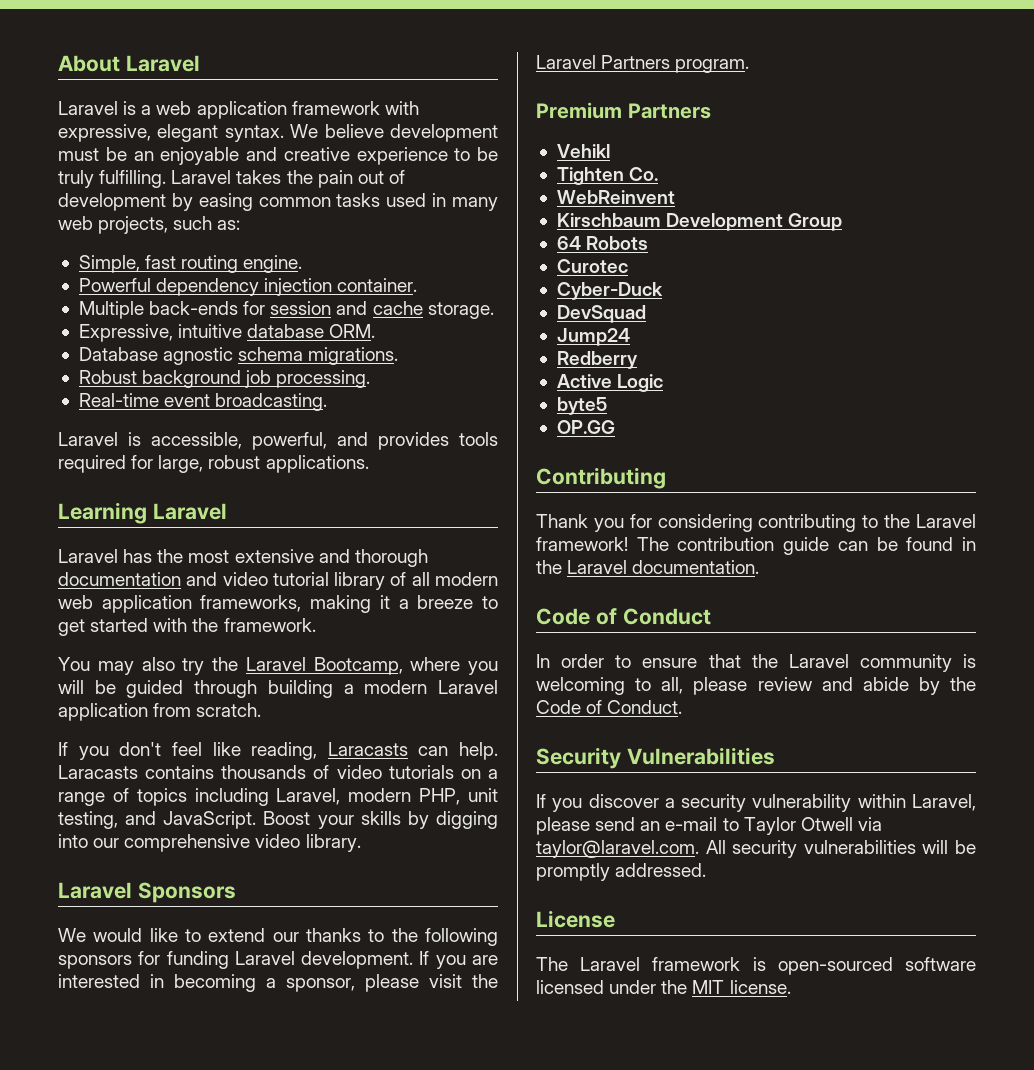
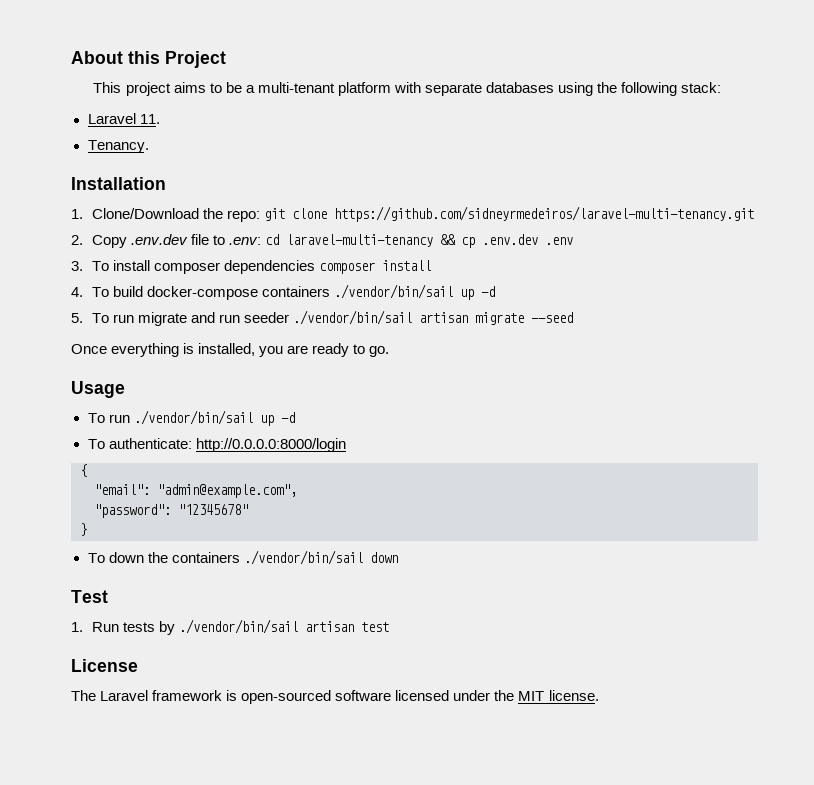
[125,55,200,72] [58,101,419,119] [58,124,498,142] [58,147,498,165] [58,170,405,188] [58,193,498,211] [58,216,241,234] [78,255,303,273] [78,278,418,296] [78,301,494,319] [78,324,376,342] [78,347,399,365] [78,370,371,388] [78,393,328,411] [58,432,498,450] [58,455,369,473] [58,502,227,524] [58,549,428,567] [58,572,498,590] [58,595,499,613] [58,618,316,636] [58,657,498,675] [58,680,499,698] [58,703,262,721] [58,742,498,760] [58,765,499,779] [58,788,499,806] [58,811,499,829] [58,834,361,852] [58,882,236,903] [58,928,498,946] [58,951,498,969] [58,974,498,992] [536,55,750,73] [536,102,711,119] [556,144,610,158] [556,167,659,185] [556,190,675,204] [556,213,843,231] [556,236,649,250] [556,259,628,273] [556,282,663,300] [556,305,646,323] [556,328,630,346] [556,351,638,369] [556,374,664,392] [556,397,607,415] [556,420,615,434] [536,467,666,489] [536,514,977,532] [536,537,976,555] [536,560,760,574] [536,608,711,625] [536,654,976,672] [536,677,976,695] [536,700,683,714] [536,747,775,769] [536,794,976,812] [536,817,882,835] [536,840,976,858] [536,863,707,881] Laravel // Laravel is a web application framework with expressive, elegant syntax. We believe development must be an enjoyable and creative experience to be truly fulfilling. Laravel takes the pain out of development by easing common tasks used in many web projects, such as: // Simple, fast routing engine. // Powerful dependency injection container. // Multiple back-ends for session and cache storage. // Expressive, intuitive database ORM. // Database agnostic schema migrations. // Robust background job processing. // Real-time event broadcasting. // Laravel is accessible, powerful, and provides tools required for large, robust applications. // Learning Laravel // Laravel has the most extensive and thorough documentation and video tutorial library of all modern web application frameworks, making it a breeze to get started with the framework. // You may also try the Laravel Bootcamp, where you will be guided through building a modern Laravel application from scratch. // If you don't feel like reading, Laracasts can help. Laracasts contains thousands of video tutorials on a range of topics including Laravel, modern PHP, unit testing, and JavaScript. Boost your skills by digging into our comprehensive video library. // Laravel Sponsors // We would like to extend our thanks to the following sponsors for funding Laravel development. If you are interested in becoming a sponsor, please visit the Laravel Partners program. // Premium Partners // Vehikl // Tighten Co. // WebReinvent // Kirschbaum Development Group // 64 Robots // Curotec // Cyber-Duck // DevSquad // Jump24 // Redberry // Active Logic // byte5 // OP.GG // Contributing // Thank you for considering contributing to the Laravel framework! The contribution guide can be found in the Laravel documentation. // Code of Conduct // In order to ensure that the Laravel community is welcoming to all, please review and abide by the Code of Conduct. // Security Vulnerabilities // If you discover a security vulnerability within Laravel, please send an e-mail to Taylor Otwell via taylor@laravel.com. All security vulnerabilities will be promptly addressed. -> [128,51,226,68] [93,82,722,96] [87,113,160,124] [87,140,149,153] [71,177,166,190] [71,206,755,222] [71,234,574,248] [71,260,432,274] [71,284,496,300] [71,310,574,326] [71,343,390,357] [71,381,125,398] [87,410,295,426] [87,438,346,452] [80,464,87,477] [94,484,297,498] [94,504,248,518] [80,523,87,536] [87,550,398,565] [71,590,108,603] [71,619,390,635] this Project // This project aims to be a multi-tenant platform with separate databases using the following stack: // Laravel 11. // Tenancy. // Installation // 1. Clone/Download the repo: git clone https://github.com/sidneyrmedeiros/laravel-multi-tenancy.git // 2. Copy .env.dev file to .env: cd laravel-multi-tenancy && cp .env.dev .env // 3. To install composer dependencies composer install // 4. To build docker-compose containers ./vendor/bin/sail up -d // 5. To run migrate and run seeder ./vendor/bin/sail artisan migrate --seed // Once everything is installed, you are ready to go. // Usage // To run ./vendor/bin/sail up -d // To authenticate: http://0.0.0.0:8000/login // { // "email": "admin@example.com", // "password": "12345678" // } // To down the containers ./vendor/bin/sail down // Test // 1. Run tests by ./vendor/bin/sail artisan test

